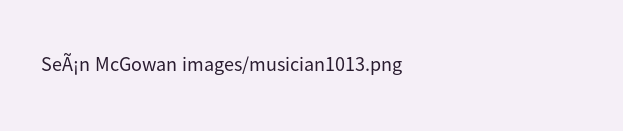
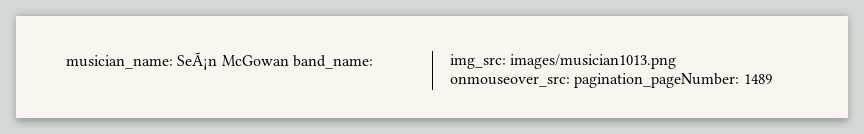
(41, 64) none -> [66,55,173,69] musician_name:
[181,56,402,75] images/musician1013.png -> [292,54,677,69] [450,73,772,88] band_name: img_src: images/musician1013.png onmouseover_src: pagination_pageNumber: 1489

